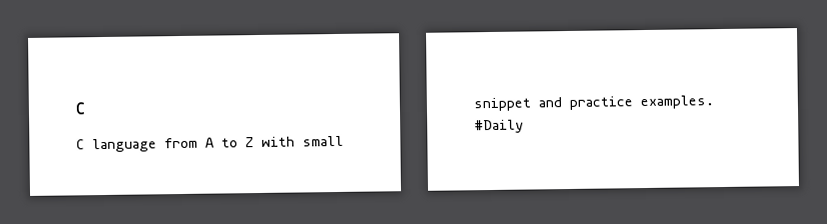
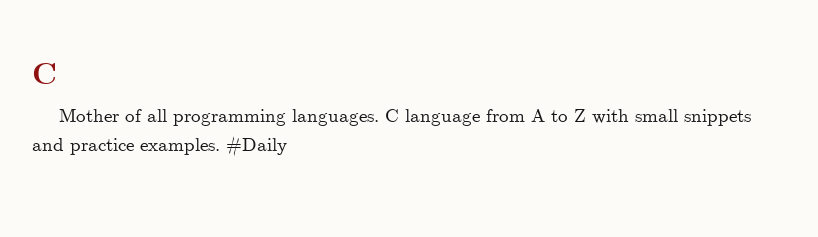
(86, 108) none -> [58,108,379,126] Mother of all programming languages.
[473,97,531,112] snippet -> [683,109,751,126] snippets

